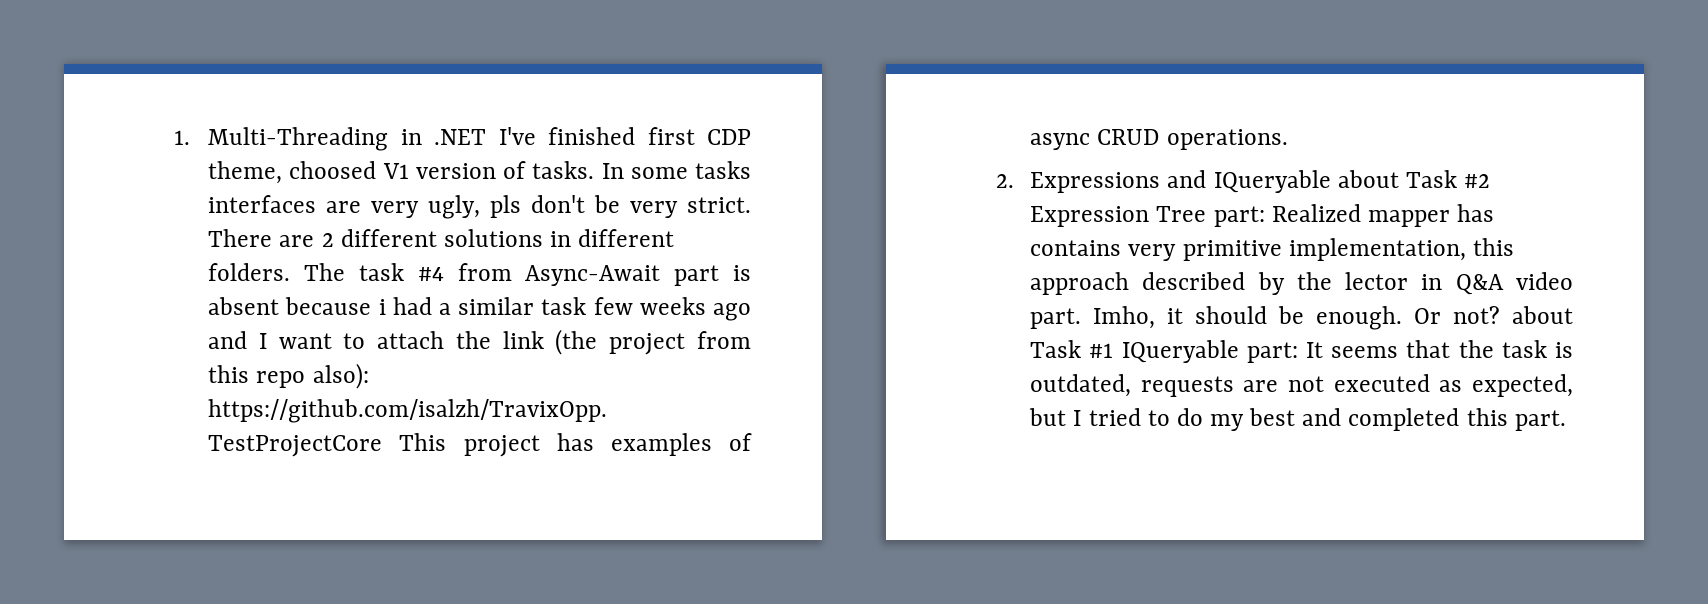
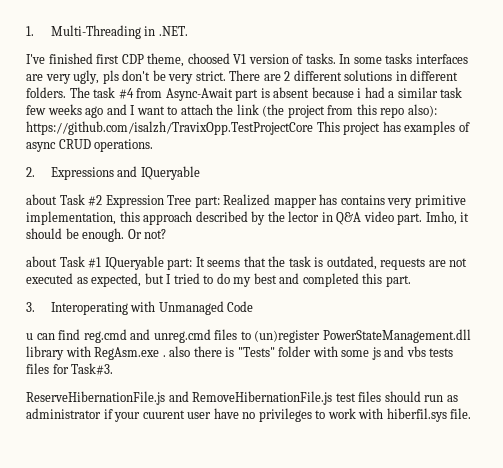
[434,129,487,145] .NET -> [158,26,188,36] .NET. //
(1331, 181) none -> (200, 173) //
(1501, 315) none -> (167, 234) //
(1566, 420) none -> [26,301,254,315] [26,329,471,343] [26,346,454,360] [26,363,114,375] [26,391,458,405] [26,408,472,422] // 3. Interoperating with Unmanaged Code // u can find reg.cmd and unreg.cmd files to (un)register PowerStateManagement.dll library with RegAsm.exe . also there is "Tests" folder with some js and vbs tests files for Task#3. // ReserveHibernationFile.js and RemoveHibernationFile.js test files should run as administrator if your cuurent user have no privileges to work with hiberfil.sys file.

